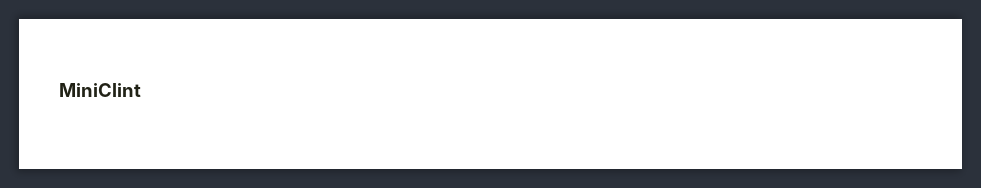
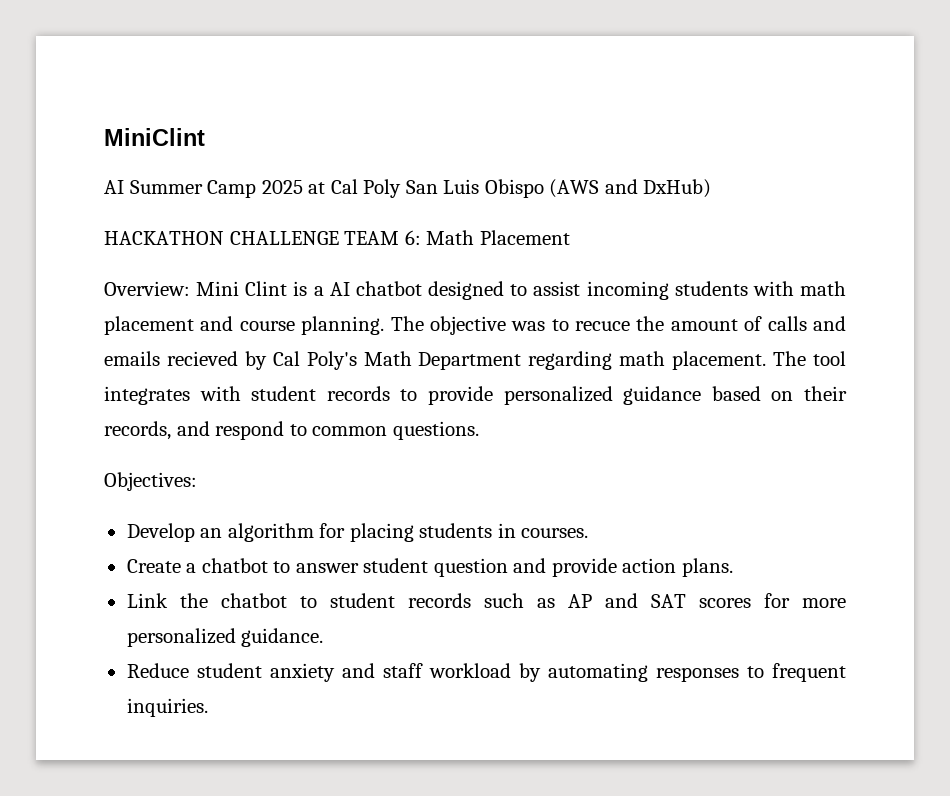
(141, 90) none -> [104,179,712,198] [104,230,570,245] [104,281,846,300] [104,316,847,335] [104,351,846,370] [104,386,848,405] [104,421,479,440] [104,472,197,491] [126,523,589,542] [126,558,733,577] [126,593,847,608] [126,628,324,647] [126,663,846,682] [126,698,208,717] // AI Summer Camp 2025 at Cal Poly San Luis Obispo (AWS and DxHub) // HACKATHON CHALLENGE TEAM 6: Math Placement // Overview: Mini Clint is a AI chatbot designed to assist incoming students with math placement and course planning. The objective was to recuce the amount of calls and emails recieved by Cal Poly's Math Department regarding math placement. The tool integrates with student records to provide personalized guidance based on their records, and respond to common questions. // Objectives: // Develop an algorithm for placing students in courses. // Create a chatbot to answer student question and provide action plans. // Link the chatbot to student records such as AP and SAT scores for more personalized guidance. // Reduce student anxiety and staff workload by automating responses to frequent inquiries.

